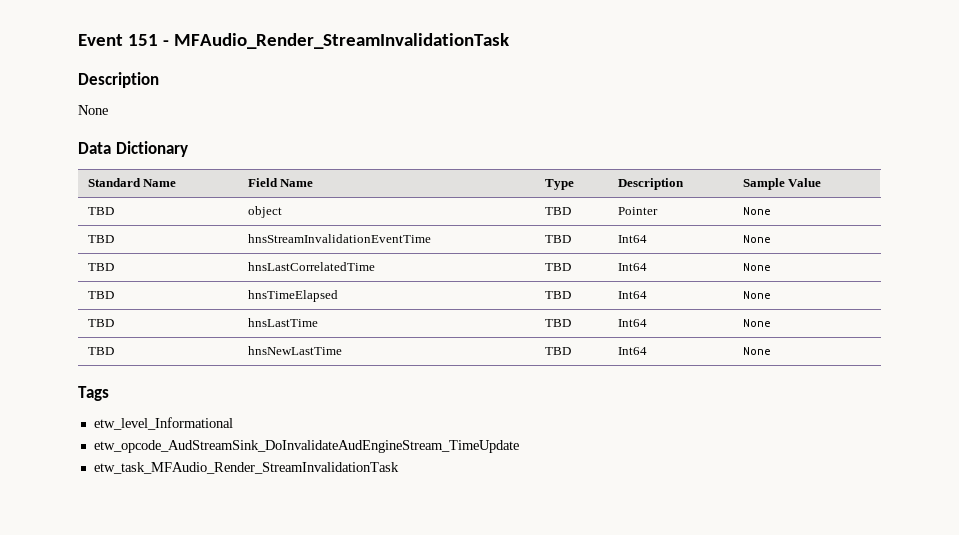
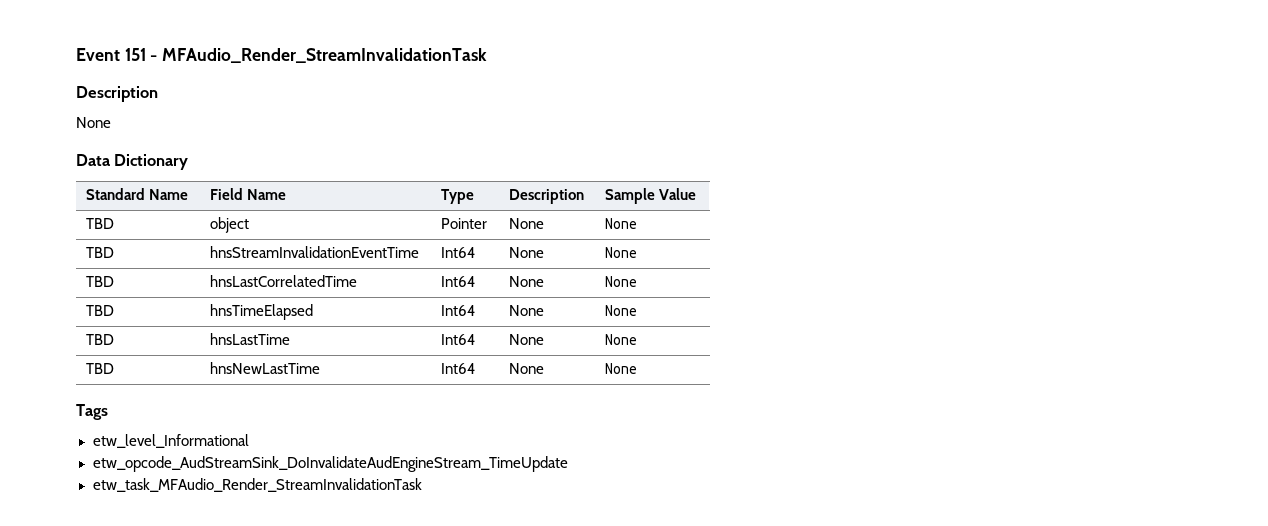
[544,207,571,215] [617,207,658,215] TBD | Pointer -> [441,218,488,229] [509,218,545,229] Pointer | None
[544,235,571,243] [617,235,647,243] TBD | Int64 -> [441,247,476,258] [509,247,545,258] Int64 | None
[544,263,571,271] [617,263,647,271] TBD | Int64 -> [441,276,476,287] [509,276,545,287] Int64 | None
[544,291,571,299] [617,291,647,299] TBD | Int64 -> [441,305,476,316] [509,305,545,316] Int64 | None
[544,319,571,327] [617,319,647,327] TBD | Int64 -> [441,334,476,345] [509,334,545,345] Int64 | None
[544,347,571,355] [617,347,647,355] TBD | Int64 -> [441,363,476,374] [509,363,545,374] Int64 | None

